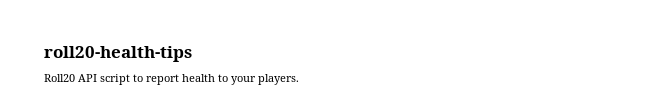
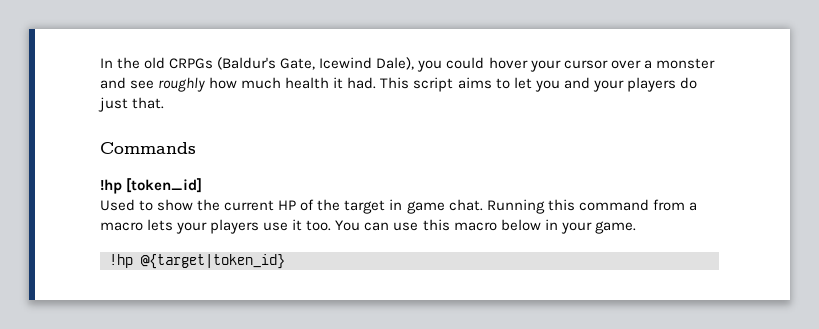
[44,46,192,62] [44,74,299,85] roll20-health-tips // Roll20 API script to report health to your players. -> [100,57,715,72] [100,77,697,92] [98,97,165,112] [100,142,196,154] [100,178,203,194] [100,199,697,214] [100,219,636,234] [109,254,285,269] In the old CRPGs (Baldur's Gate, Icewind Dale), you could hover your cursor over a monster and see roughly how much health it had. This script aims to let you and your players do just that. // Commands // !hp [token_id] // Used to show the current HP of the target in game chat. Running this command from a macro lets your players use it too. You can use this macro below in your game. // !hp @{target|token_id}

